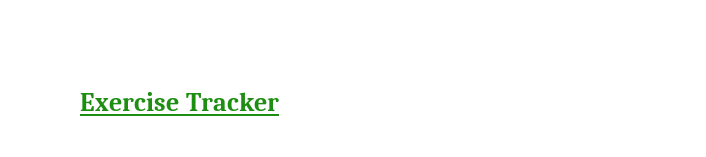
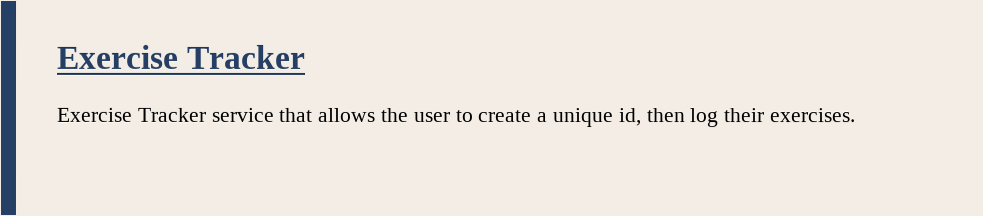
[80,92,279,111] Exercise Tracker -> [57,44,307,69] [56,107,856,128] Exercise Tracker // Exercise Tracker service that allows the user to create a unique id, then log their exercises.

